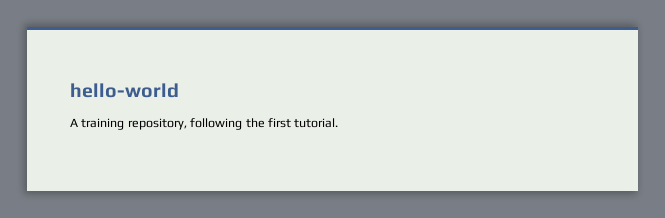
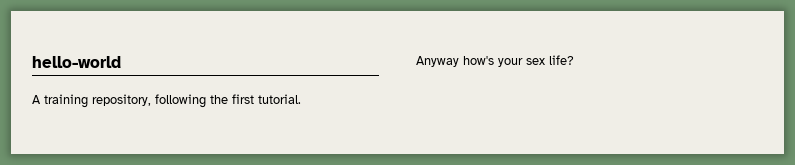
(339, 123) none -> [416,55,574,67] // Anyway how's your sex life?

